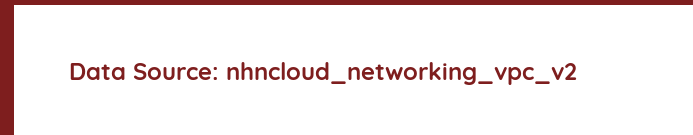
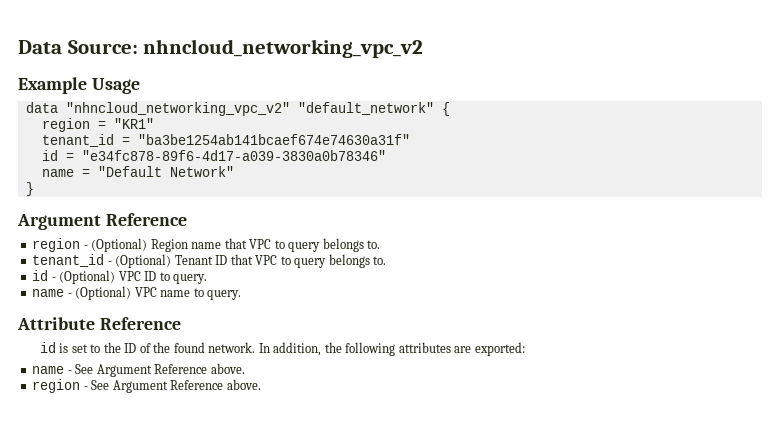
(577, 73) none -> [18,77,140,94] [25,102,450,116] [41,118,154,132] [41,134,410,147] [41,150,386,161] [41,166,234,177] [25,182,34,196] [17,213,187,230] [32,238,381,252] [32,254,387,268] [32,270,208,284] [32,286,242,300] [17,317,181,330] [39,342,525,356] [32,363,245,377] [32,379,261,393] // Example Usage // data "nhncloud_networking_vpc_v2" "default_network" { // region = "KR1" // tenant_id = "ba3be1254ab141bcaef674e74630a31f" // id = "e34fc878-89f6-4d17-a039-3830a0b78346" // name = "Default Network" // } // Argument Reference // region - (Optional) Region name that VPC to query belongs to. // tenant_id - (Optional) Tenant ID that VPC to query belongs to. // id - (Optional) VPC ID to query. // name - (Optional) VPC name to query. // Attribute Reference // id is set to the ID of the found network. In addition, the following attributes are exported: // name - See Argument Reference above. // region - See Argument Reference above.

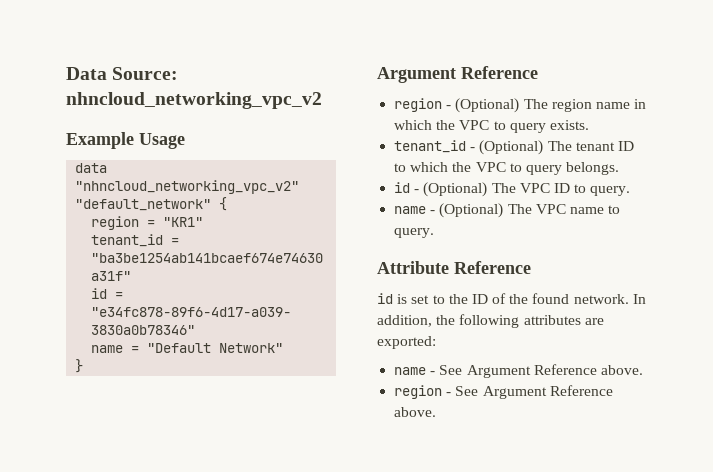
[150,238,381,252] Region name that VPC to query belongs to. -> [523,99,647,112] [394,120,589,133] The region name in which the VPC to query exists.
[174,254,387,268] Tenant ID that VPC to query belongs to. -> [547,141,634,151] [394,162,620,175] The tenant ID to which the VPC to query belongs.
(116, 277) none -> [491,183,516,193] The
(132, 293) none -> [507,204,532,214] The

